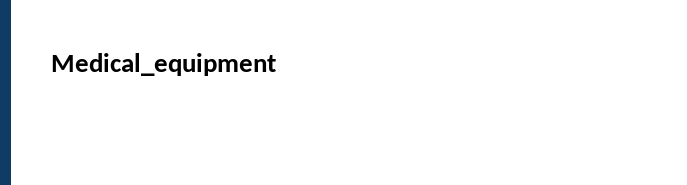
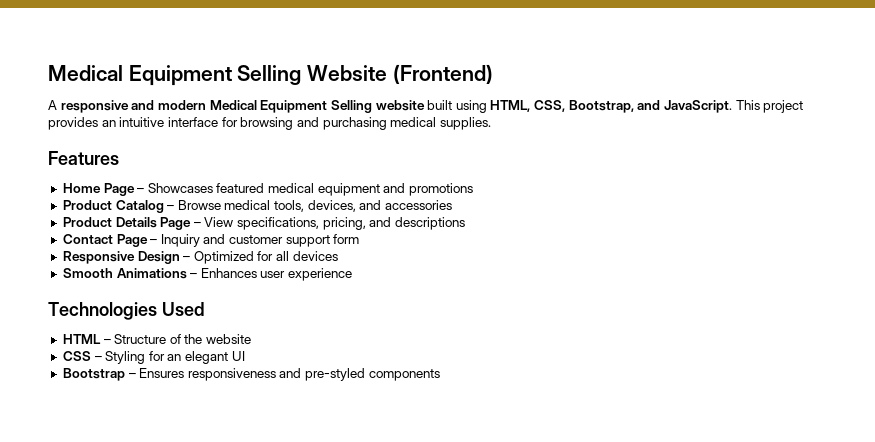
[51,53,276,76] Medical_equipment -> [48,64,493,86] [48,100,804,113] [48,117,491,130] [48,151,119,165] [62,183,474,196] [62,200,453,213] [62,217,466,230] [62,234,360,247] [62,251,338,264] [62,268,353,281] [48,302,205,320] [62,334,252,344] [62,351,245,364] [62,368,440,381] Medical Equipment Selling Website (Frontend) // A responsive and modern Medical Equipment Selling website built using HTML, CSS, Bootstrap, and JavaScript. This project provides an intuitive interface for browsing and purchasing medical supplies. // Features // Home Page – Showcases featured medical equipment and promotions // Product Catalog – Browse medical tools, devices, and accessories // Product Details Page – View specifications, pricing, and descriptions // Contact Page – Inquiry and customer support form // Responsive Design – Optimized for all devices // Smooth Animations – Enhances user experience // Technologies Used // HTML – Structure of the website // CSS – Styling for an elegant UI // Bootstrap – Ensures responsiveness and pre-styled components

